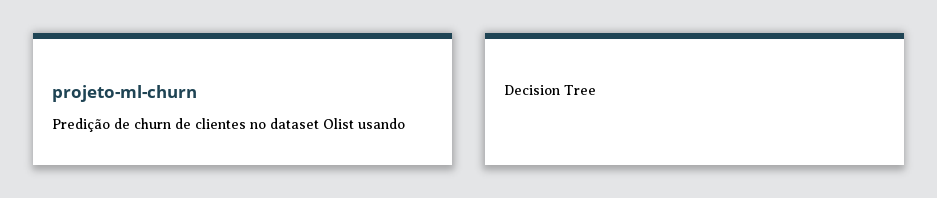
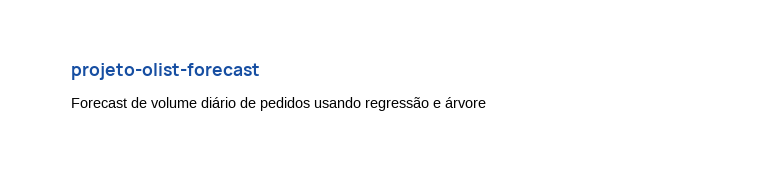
[52,85,197,102] [52,118,405,132] [504,85,596,95] projeto-ml-churn // Predição de churn de clientes no dataset Olist usando Decision Tree -> [71,63,260,80] [71,97,486,111] projeto-olist-forecast // Forecast de volume diário de pedidos usando regressão e árvore

